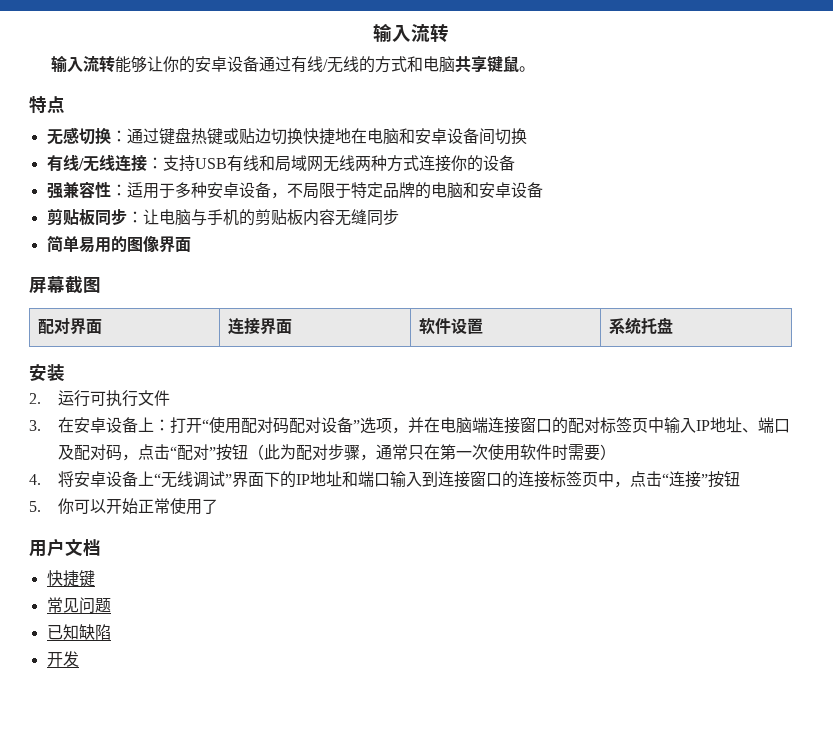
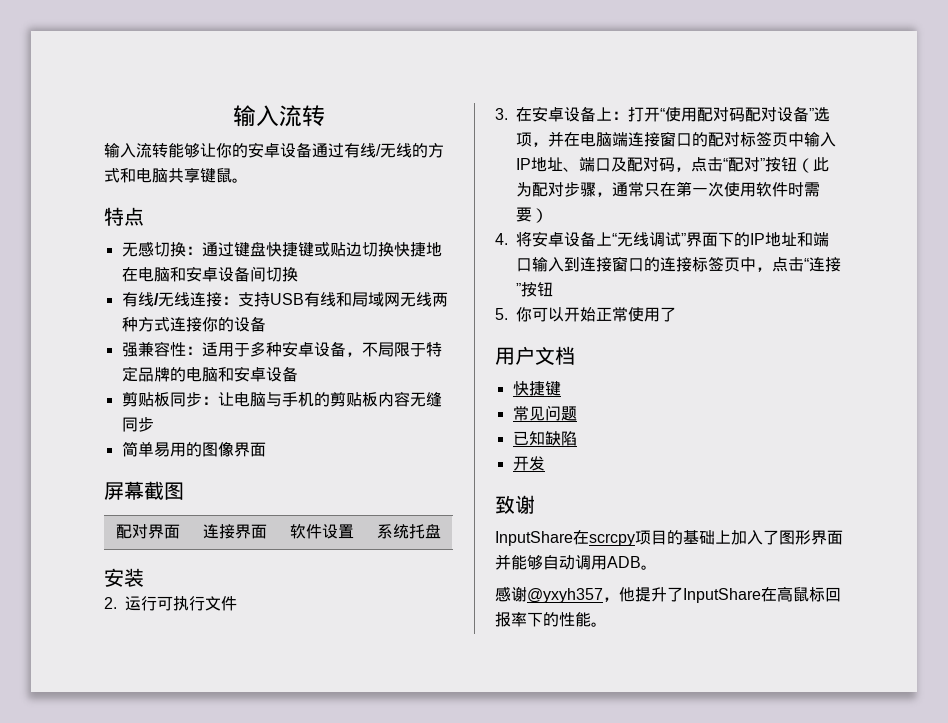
[190,128,207,144] 热 -> [265,242,298,257] 快捷
(79, 659) none -> [495,495,535,514] [495,530,843,546] [495,554,657,570] [495,586,841,603] [495,612,607,627] // 致谢 // InputShare在scrcpy项目的基础上加入了图形界面并能够自动调用ADB。 // 感谢@yxyh357，他提升了InputShare在高鼠标回报率下的性能。

